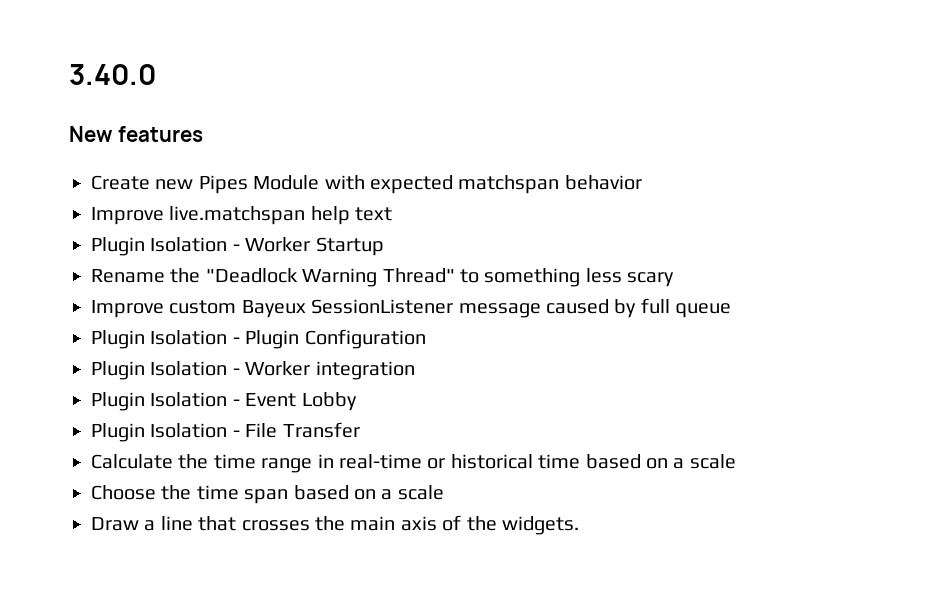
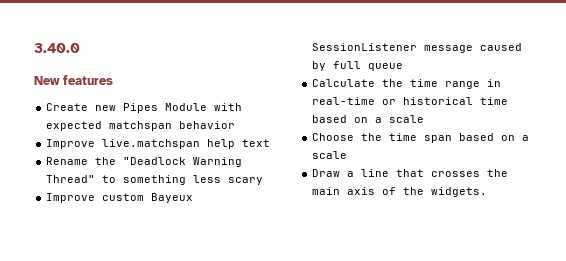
[91,237,384,256] // Plugin Isolation - Worker Startup -> (271, 143) none
[91,329,426,349] [91,361,415,380] [91,392,357,411] [91,422,360,442] // Plugin Isolation - Plugin Configuration // Plugin Isolation - Worker integration // Plugin Isolation - Event Lobby // Plugin Isolation - File Transfer -> (404, 67) none

